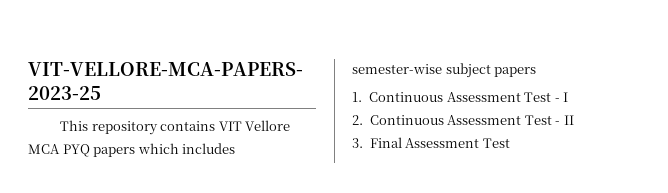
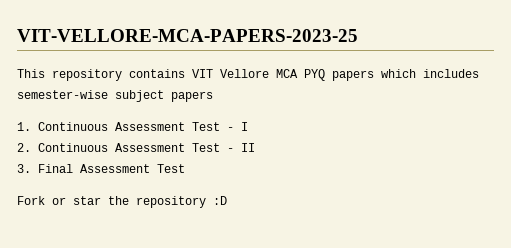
(510, 143) none -> [17,196,227,208] // Fork or star the repository :D

